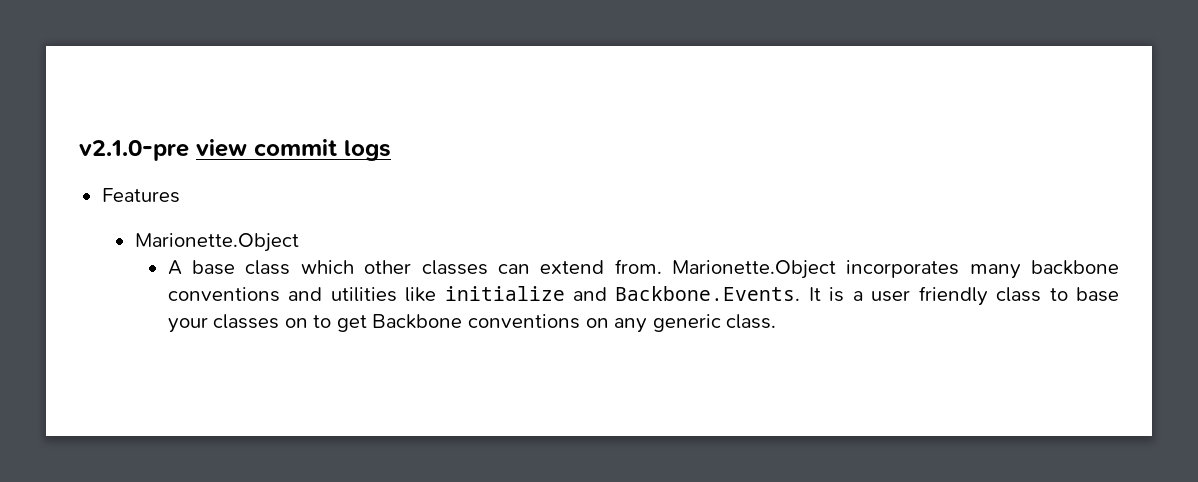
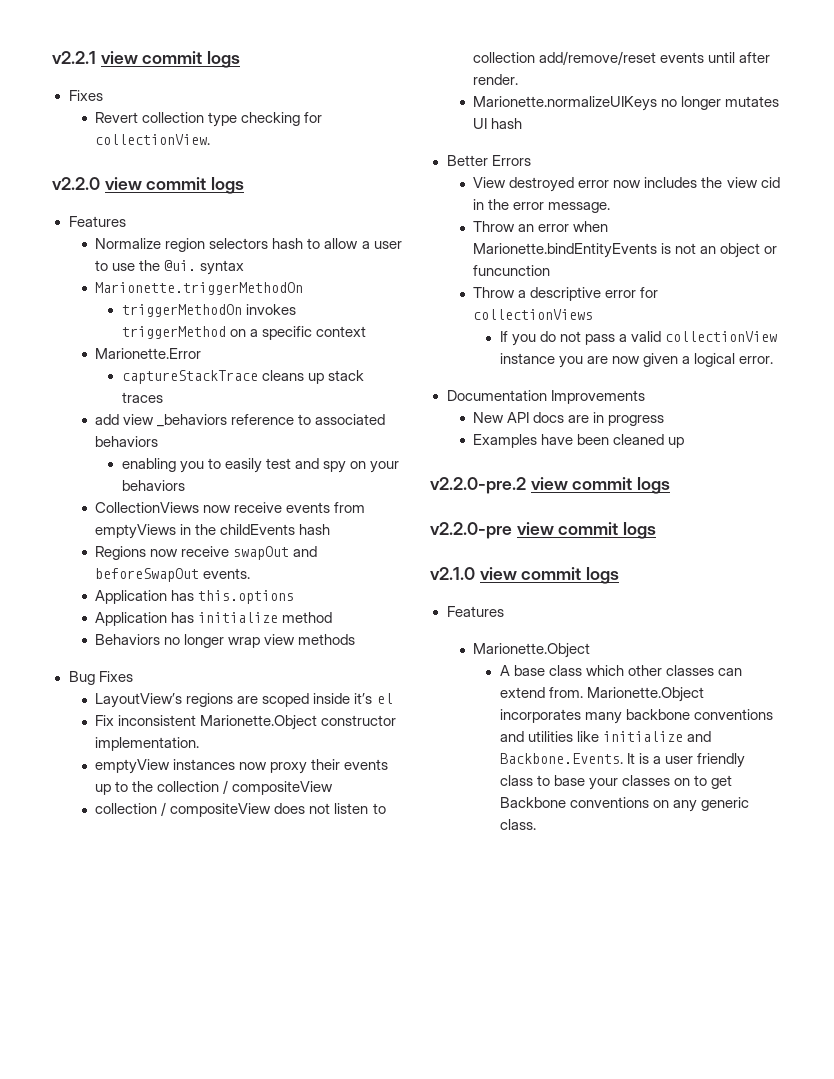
[79,140,189,161] v2.1.0-pre -> [52,51,241,68] [68,90,103,101] [95,112,323,127] [95,134,211,145] [52,177,245,194] [68,216,126,227] [95,238,402,252] [95,260,245,275] [95,282,304,295] [121,304,297,317] [121,326,367,340] [95,348,202,359] [121,370,365,384] [121,392,163,403] [95,414,386,427] [95,436,159,447] [121,458,400,473] [121,480,185,491] [95,502,366,513] [95,524,331,539] [95,546,318,560] [95,568,251,582] [95,590,295,604] [95,612,333,626] [95,634,356,648] [68,671,133,685] [95,693,393,708] [95,715,397,730] [95,737,200,751] [95,759,389,774] [95,780,334,795] [95,802,386,817] [473,51,771,65] [473,74,519,85] [473,96,780,111] [473,118,523,129] [446,155,531,166] [473,177,780,192] [473,199,611,213] [473,221,609,232] [473,243,778,258] [473,265,551,276] [473,287,659,301] [473,309,594,320] [499,331,778,346] [499,353,774,368] [446,390,645,404] [473,412,665,426] [473,434,685,448] [430,477,671,494] [430,522,657,539] [430,567,475,580] v2.2.1 view commit logs // Fixes // Revert collection type checking for collectionView. // v2.2.0 view commit logs // Features // Normalize region selectors hash to allow a user to use the @ui. syntax // Marionette.triggerMethodOn // triggerMethodOn invokes triggerMethod on a specific context // Marionette.Error // captureStackTrace cleans up stack traces // add view _behaviors reference to associated behaviors // enabling you to easily test and spy on your behaviors // CollectionViews now receive events from emptyViews in the childEvents hash // Regions now receive swapOut and beforeSwapOut events. // Application has this.options // Application has initialize method // Behaviors no longer wrap view methods // Bug Fixes // LayoutView’s regions are scoped inside it’s el // Fix inconsistent Marionette.Object constructor implementation. // emptyView instances now proxy their events up to the collection / compositeView // collection / compositeView does not listen to collection add/remove/reset events until after render. // Marionette.normalizeUIKeys no longer mutates UI hash // Better Errors // View destroyed error now includes the view cid in the error message. // Throw an error when Marionette.bindEntityEvents is not an object or funcunction // Throw a descriptive error for collectionViews // If you do not pass a valid collectionView instance you are now given a logical error. // Documentation Improvements // New API docs are in progress // Examples have been cleaned up // v2.2.0-pre.2 view commit logs // v2.2.0-pre view commit logs // v2.1.0

